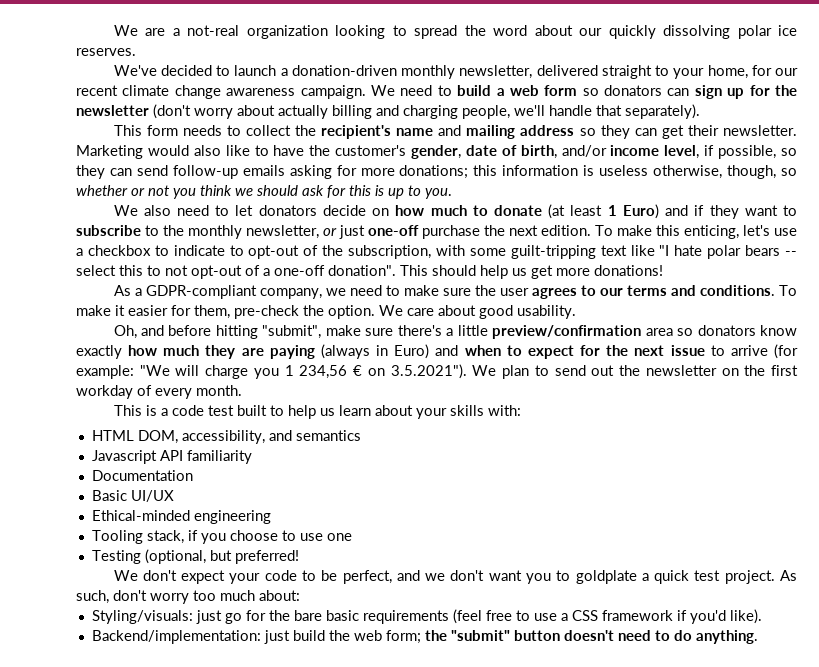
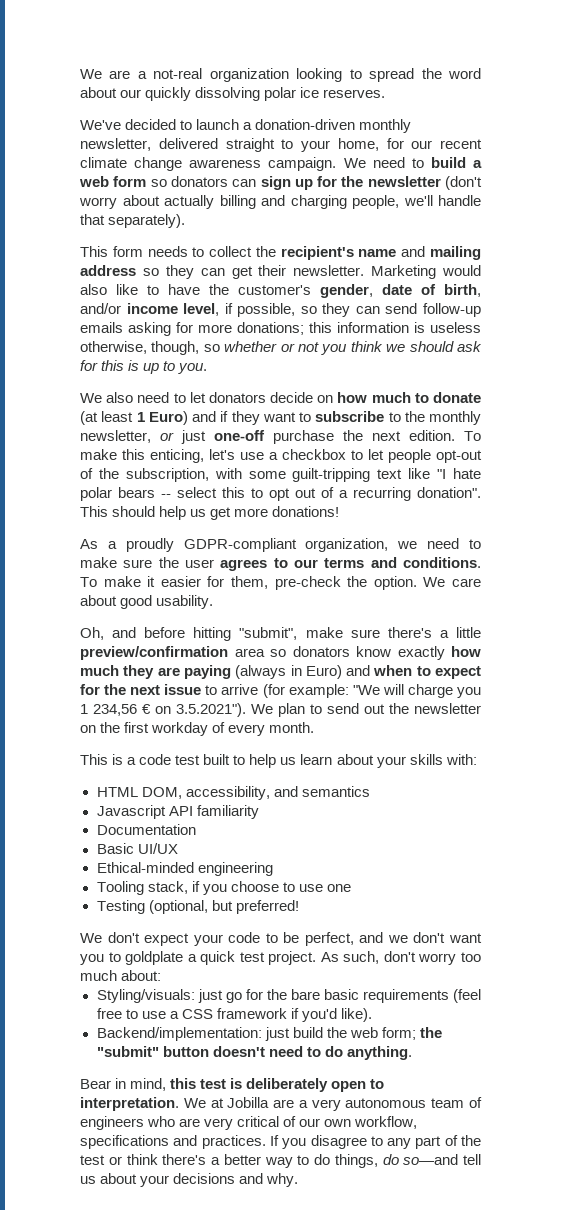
[173,245,244,256] indicate to -> [368,449,431,463] let people
[165,265,242,279] not opt-out -> [269,488,316,501] opt out
[274,265,325,276] one-off -> [353,487,411,501] recurring
[145,285,322,299] GDPR-compliant company, -> [125,538,389,552] proudly GDPR-compliant organization,
(758, 637) none -> [80,1078,385,1092] [80,1097,482,1111] [80,1116,418,1130] [80,1135,482,1149] [80,1154,481,1168] [80,1173,299,1187] // Bear in mind, this test is deliberately open to interpretation. We at Jobilla are a very autonomous team of engineers who are very critical of our own workflow, specifications and practices. If you disagree to any part of the test or think there's a better way to do things, do so—and tell us about your decisions and why.

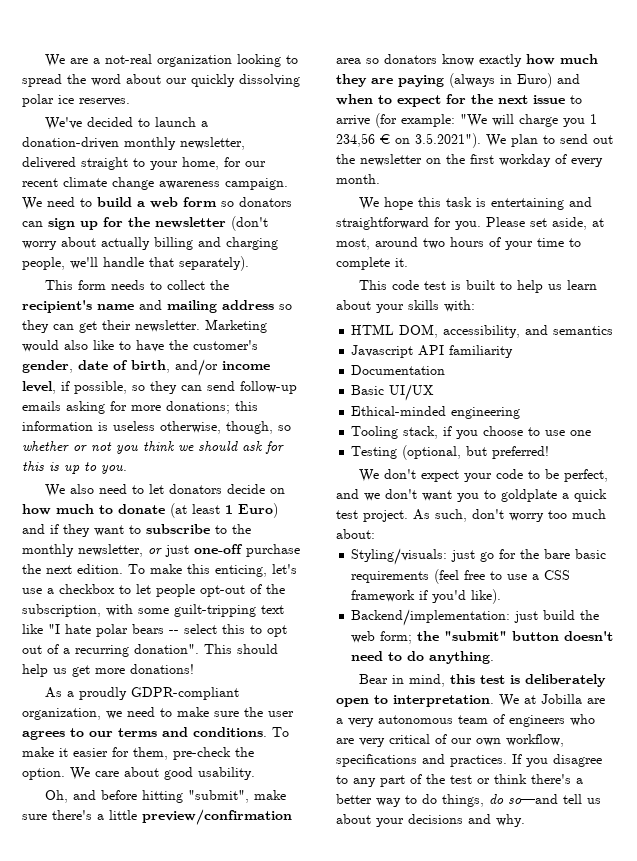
[80,754,137,765] // This is a -> [359,197,593,210] [336,217,604,230] [336,237,581,250] [336,257,408,270] [359,280,388,290] // We hope this task is entertaining and straightforward for you. Please set aside, at most, around two hours of your time to complete it. // This
(201, 760) none -> [451,281,462,290] is

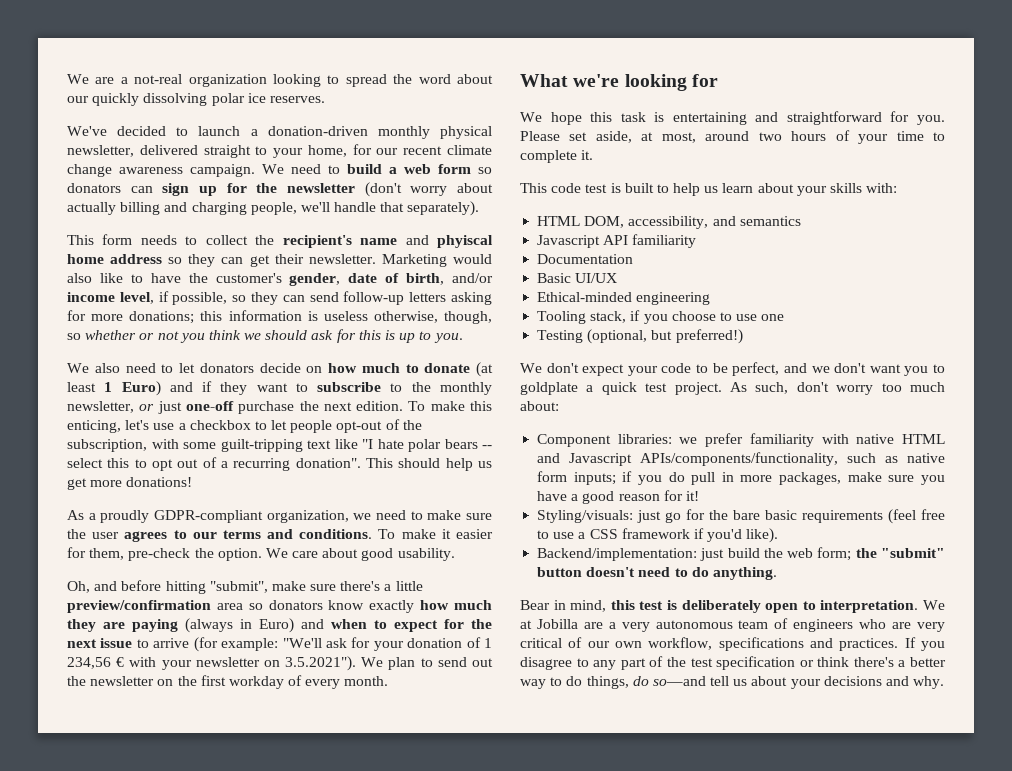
(176, 143) none -> [440,126,492,139] physical
[167,300,217,313] mailing -> [437,235,494,248] [67,254,104,264] phyiscal home
[22,401,61,411] emails -> [409,292,447,302] letters
[460,114,597,127] [336,133,390,147] "We will charge you 1 234,56 € -> [282,637,493,651] [67,657,260,670] "We'll ask for your donation of 1 234,56 € with your newsletter
(380, 179) none -> [520,74,718,91] // What we're looking for
[492,446,550,459] preferred! -> [675,329,743,344] preferred!)
(375, 534) none -> [537,433,945,447] [537,452,945,466] [537,471,945,485] [537,490,699,504] // Component libraries: we prefer familiarity with native HTML and Javascript APIs/components/functionality, such as native form inputs; if you do pull in more packages, make sure you have a good reason for it!
(472, 779) none -> [716,656,796,670] specification

